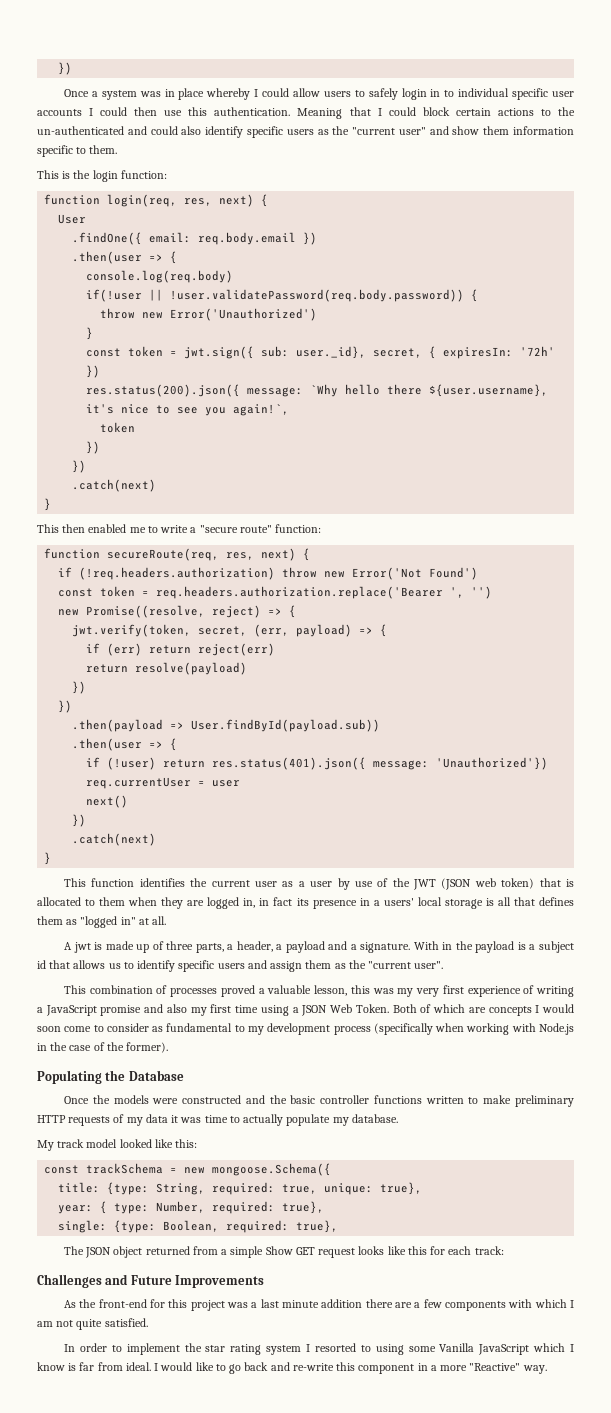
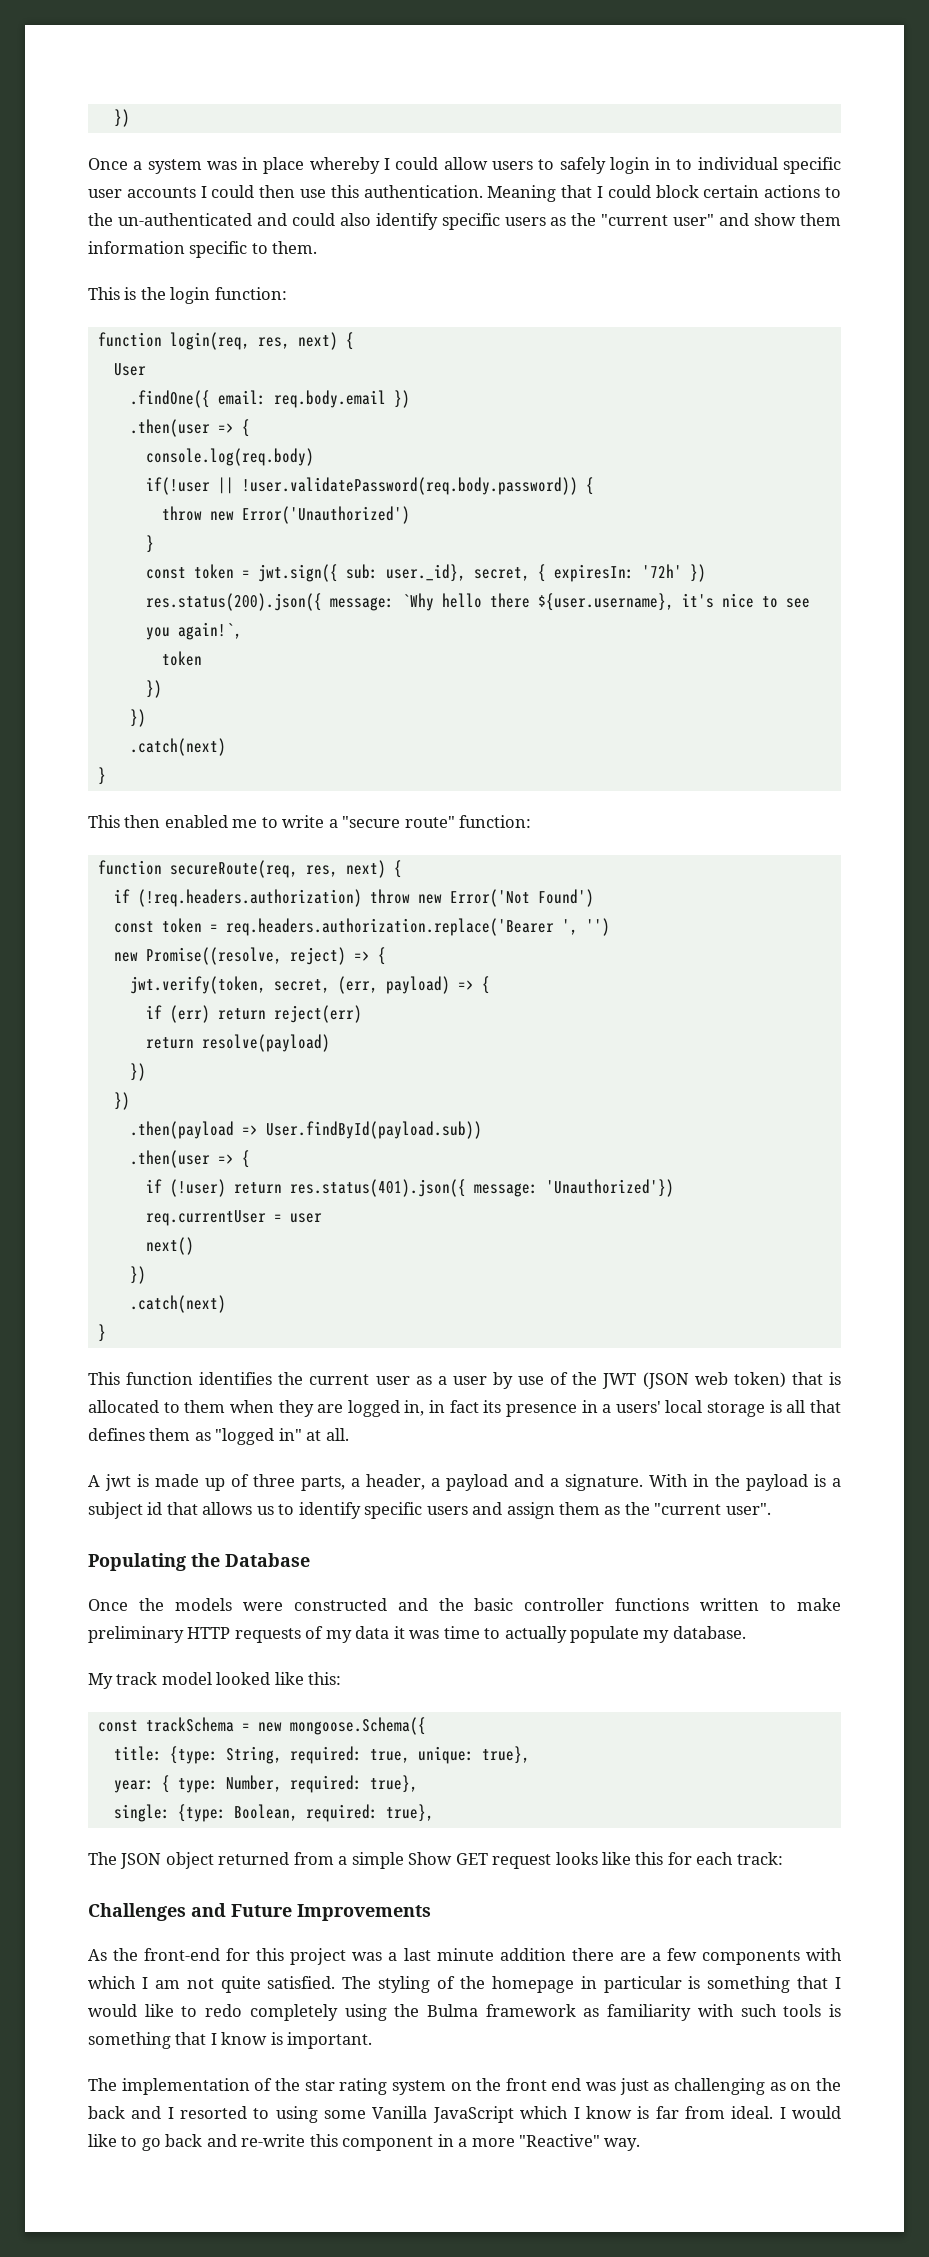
[63,985,575,997] [37,1004,575,1016] [37,1023,574,1035] [37,1042,169,1053] // This combination of processes proved a valuable lesson, this was my very first experience of writing a JavaScript promise and also my first time using a JSON Web Token. Both of which are concepts I would soon come to consider as fundamental to my development process (specifically when working with Node.js in the case of the former). -> (771, 1509) none
[63,1343,302,1355] // In order to implement the star rating system -> [342,1976,841,1993] [88,2004,841,2021] [88,2032,373,2049] [88,2078,841,2095] [88,2106,162,2119] The styling of the homepage in particular is something that I would like to redo completely using the Bulma framework as familiarity with such tools is something that I know is important. // The implementation of the star rating system on the front end was just as challenging as on the back and

